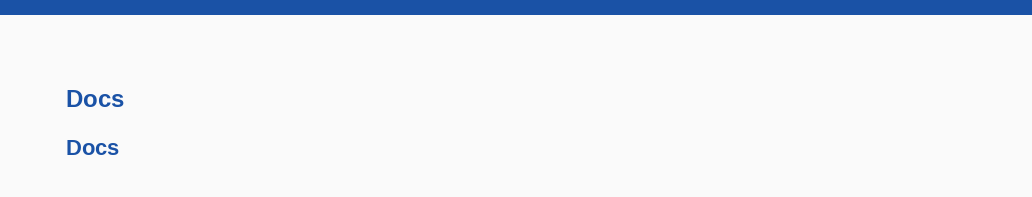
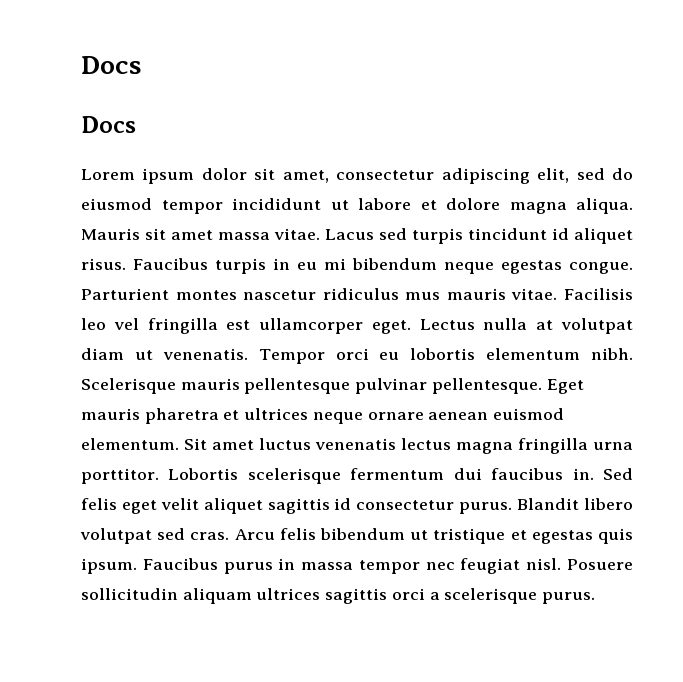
(119, 147) none -> [81,168,634,184] [81,198,633,214] [81,228,633,244] [81,258,633,274] [81,288,633,300] [81,318,633,334] [81,348,633,364] [81,378,584,394] [81,408,565,424] [81,438,633,454] [81,468,634,484] [81,498,634,514] [80,528,633,544] [81,558,633,574] [81,588,596,604] // Lorem ipsum dolor sit amet, consectetur adipiscing elit, sed do eiusmod tempor incididunt ut labore et dolore magna aliqua. Mauris sit amet massa vitae. Lacus sed turpis tincidunt id aliquet risus. Faucibus turpis in eu mi bibendum neque egestas congue. Parturient montes nascetur ridiculus mus mauris vitae. Facilisis leo vel fringilla est ullamcorper eget. Lectus nulla at volutpat diam ut venenatis. Tempor orci eu lobortis elementum nibh. Scelerisque mauris pellentesque pulvinar pellentesque. Eget mauris pharetra et ultrices neque ornare aenean euismod elementum. Sit amet luctus venenatis lectus magna fringilla urna porttitor. Lobortis scelerisque fermentum dui faucibus in. Sed felis eget velit aliquet sagittis id consectetur purus. Blandit libero volutpat sed cras. Arcu felis bibendum ut tristique et egestas quis ipsum. Faucibus purus in massa tempor nec feugiat nisl. Posuere sollicitudin aliquam ultrices sagittis orci a scelerisque purus.

